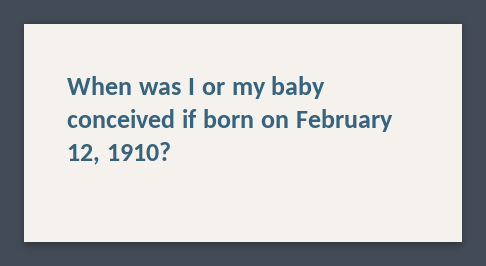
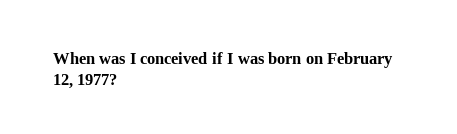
[201,76,326,99] [67,109,197,128] or my baby conceived if -> [140,52,265,64] conceived if I was
[106,142,171,161] 1910? -> [77,74,118,85] 1977?

